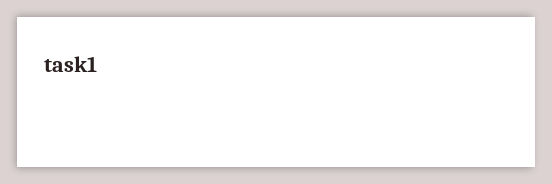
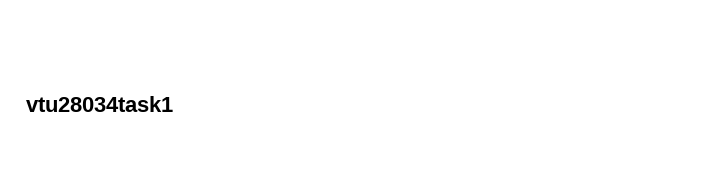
[44,56,97,72] task1 -> [26,96,173,112] vtu28034task1

